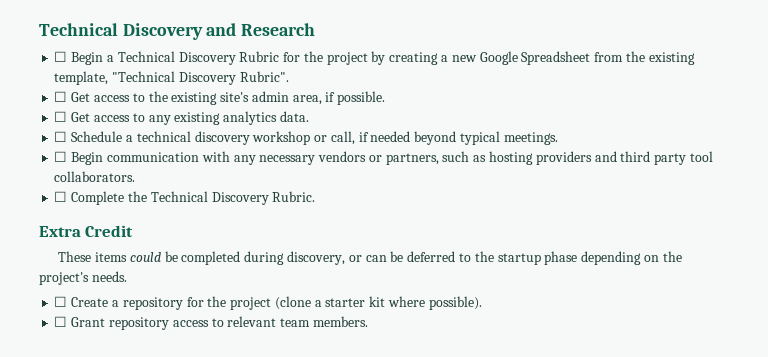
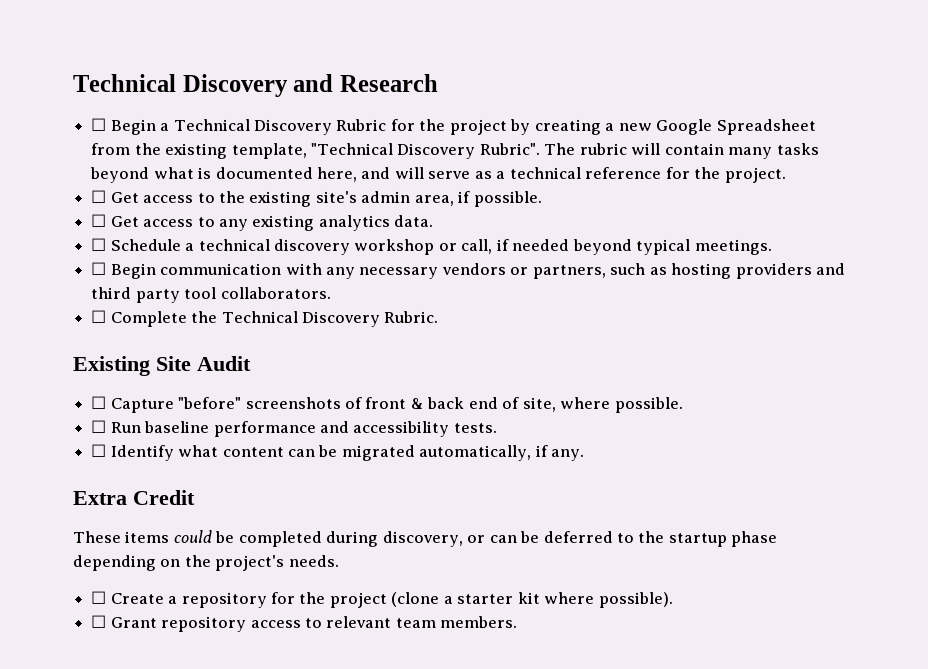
(289, 76) none -> [544,143,819,159] [90,167,786,183] The rubric will contain many tasks beyond what is documented here, and will serve as a technical reference for the project.
(316, 196) none -> [73,356,251,376] [91,396,683,413] [91,420,497,437] [91,444,585,461] // Existing Site Audit // ☐ Capture "before" screenshots of front & back end of site, where possible. // ☐ Run baseline performance and accessibility tests. // ☐ Identify what content can be migrated automatically, if any.

